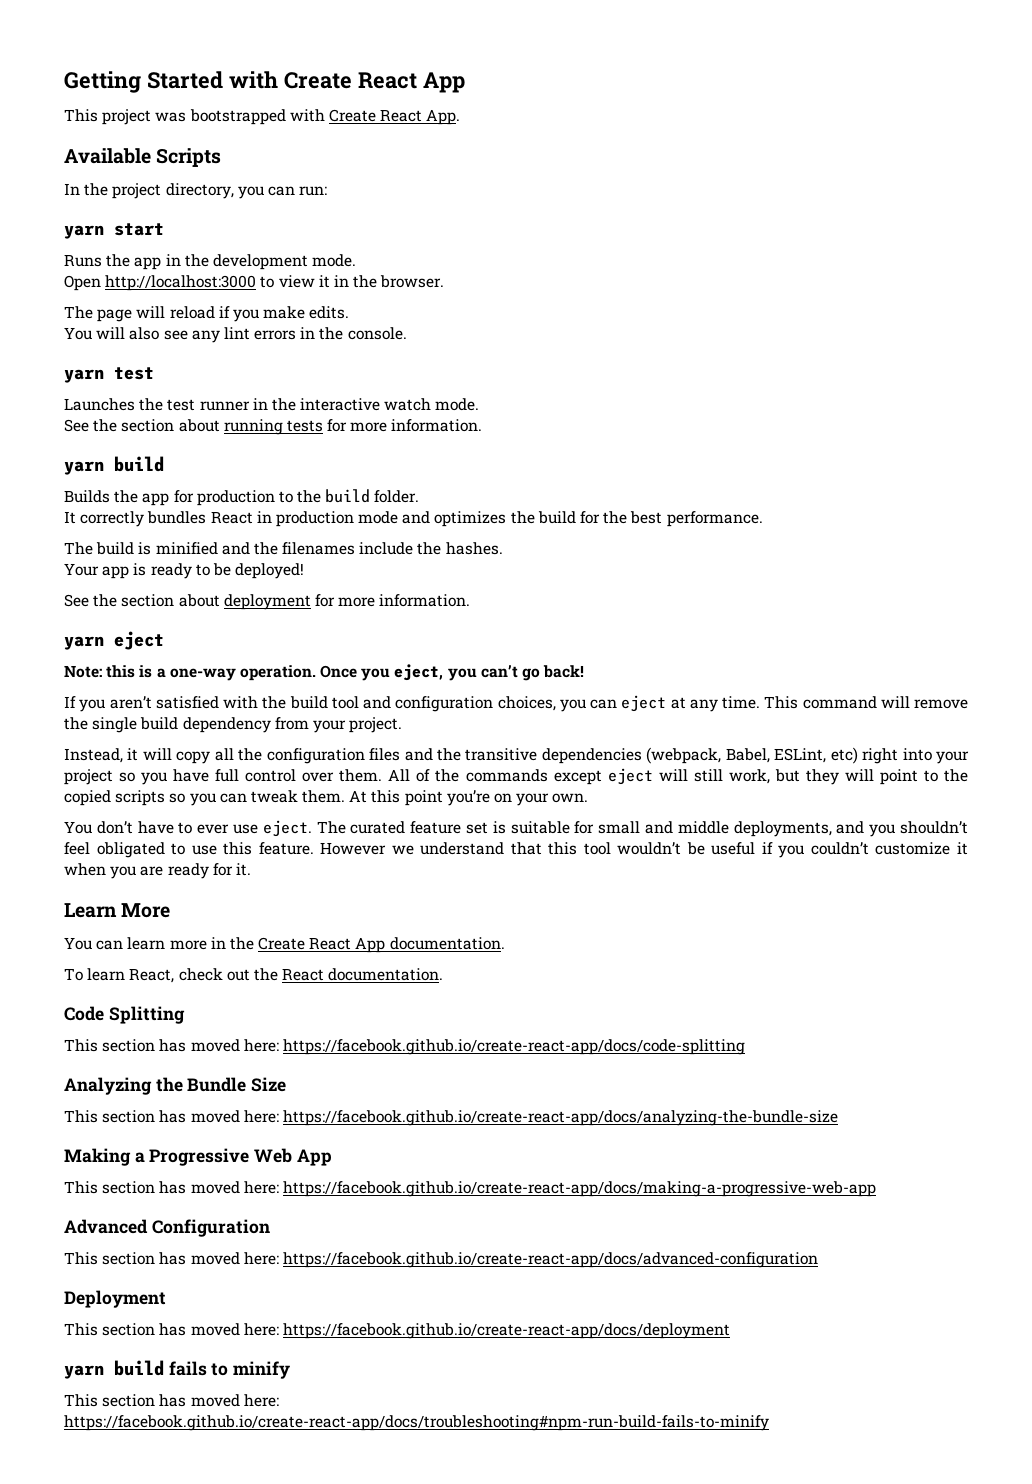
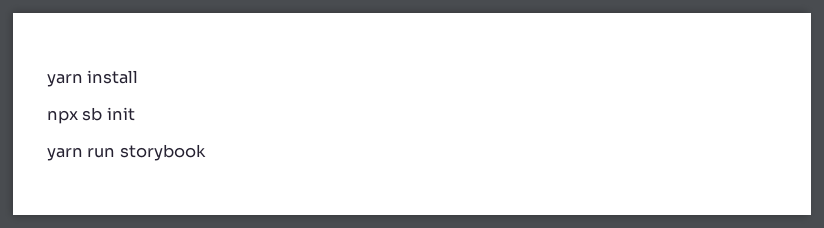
[64,71,465,93] [64,109,461,125] [64,148,222,167] [64,183,328,199] [64,223,164,239] [64,254,357,270] [64,275,445,291] [64,306,350,322] [64,327,407,343] [64,367,154,383] [64,398,480,411] [64,419,483,435] [64,456,164,475] [64,489,420,506] [64,511,763,527] [64,542,503,555] [64,563,305,579] [64,594,471,610] [64,631,164,650] [64,664,585,681] [64,695,968,712] [64,717,403,733] [64,747,970,764] [64,768,968,785] [64,790,589,806] [64,820,968,837] [64,842,968,858] [64,863,251,879] [64,903,171,918] [64,937,505,953] [64,968,444,983] [64,1006,185,1024] [64,1039,745,1055] [64,1077,287,1095] [64,1110,838,1126] [64,1148,332,1166] [64,1181,876,1197] [64,1219,270,1237] [64,1252,818,1268] [64,1290,166,1308] [64,1323,730,1339] [64,1360,291,1379] [64,1394,279,1407] [64,1415,769,1431] Getting Started with Create React App // This project was bootstrapped with Create React App. // Available Scripts // In the project directory, you can run: // yarn start // Runs the app in the development mode. // Open http://localhost:3000 to view it in the browser. // The page will reload if you make edits. // You will also see any lint errors in the console. // yarn test // Launches the test runner in the interactive watch mode. // See the section about running tests for more information. // yarn build // Builds the app for production to the build folder. // It correctly bundles React in production mode and optimizes the build for the best performance. // The build is minified and the filenames include the hashes. // Your app is ready to be deployed! // See the section about deployment for more information. // yarn eject // Note: this is a one-way operation. Once you eject, you can’t go back! // If you aren’t satisfied with the build tool and configuration choices, you can eject at any time. This command will remove the single build dependency from your project. // Instead, it will copy all the configuration files and the transitive dependencies (webpack, Babel, ESLint, etc) right into your project so you have full control over them. All of the commands except eject will still work, but they will point to the copied scripts so you can tweak them. At this point you’re on your own. // You don’t have to ever use eject. The curated feature set is suitable for small and middle deployments, and you shouldn’t feel obligated to use this feature. However we understand that this tool wouldn’t be useful if you couldn’t customize it when you are ready for it. // Learn More // You can learn more in the Create React App documentation. // To learn React, check out the React documentation. // Code Splitting // This section has moved here: https://facebook.github.io/create-react-app/docs/code-splitting // Analyzing the Bundle Size // This section has moved here: https://facebook.github.io/create-react-app/docs/analyzing-the-bundle-size // Making a Progressive Web App // This section has moved here: https://facebook.github.io/create-react-app/docs/making-a-progressive-web-app // Advanced Configuration // This section has moved here: https://facebook.github.io/create-react-app/docs/advanced-configuration // Deployment // This section has moved here: https://facebook.github.io/create-react-app/docs/deployment // yarn build fails to minify // This section has moved here: https://facebook.github.io/create-react-app/docs/troubleshooting#npm-run-build-fails-to-minify -> [47,70,139,87] [47,107,135,124] [47,144,206,161] yarn install // npx sb init // yarn run storybook

